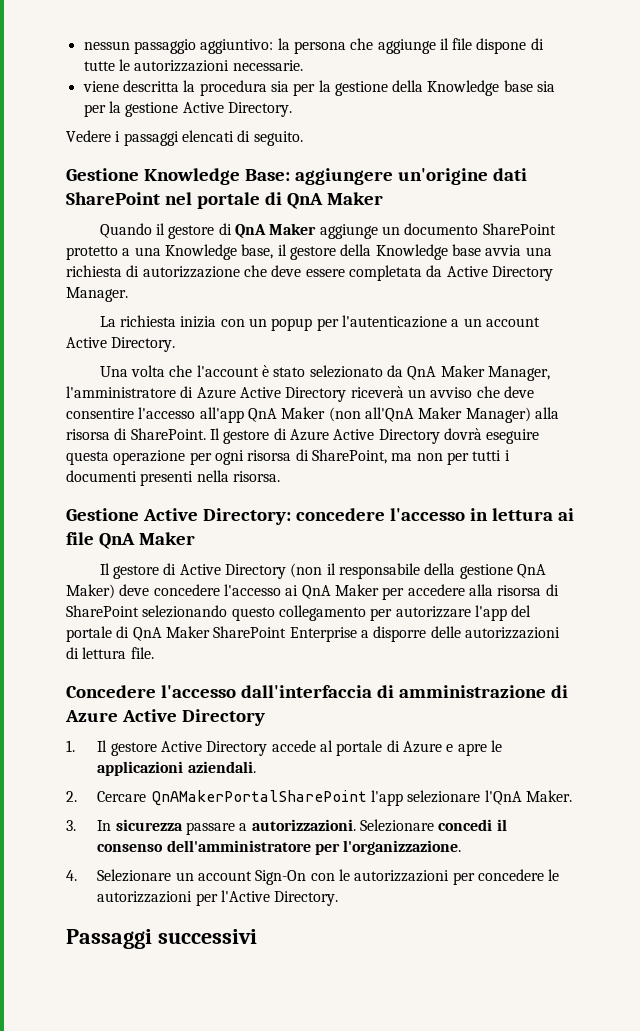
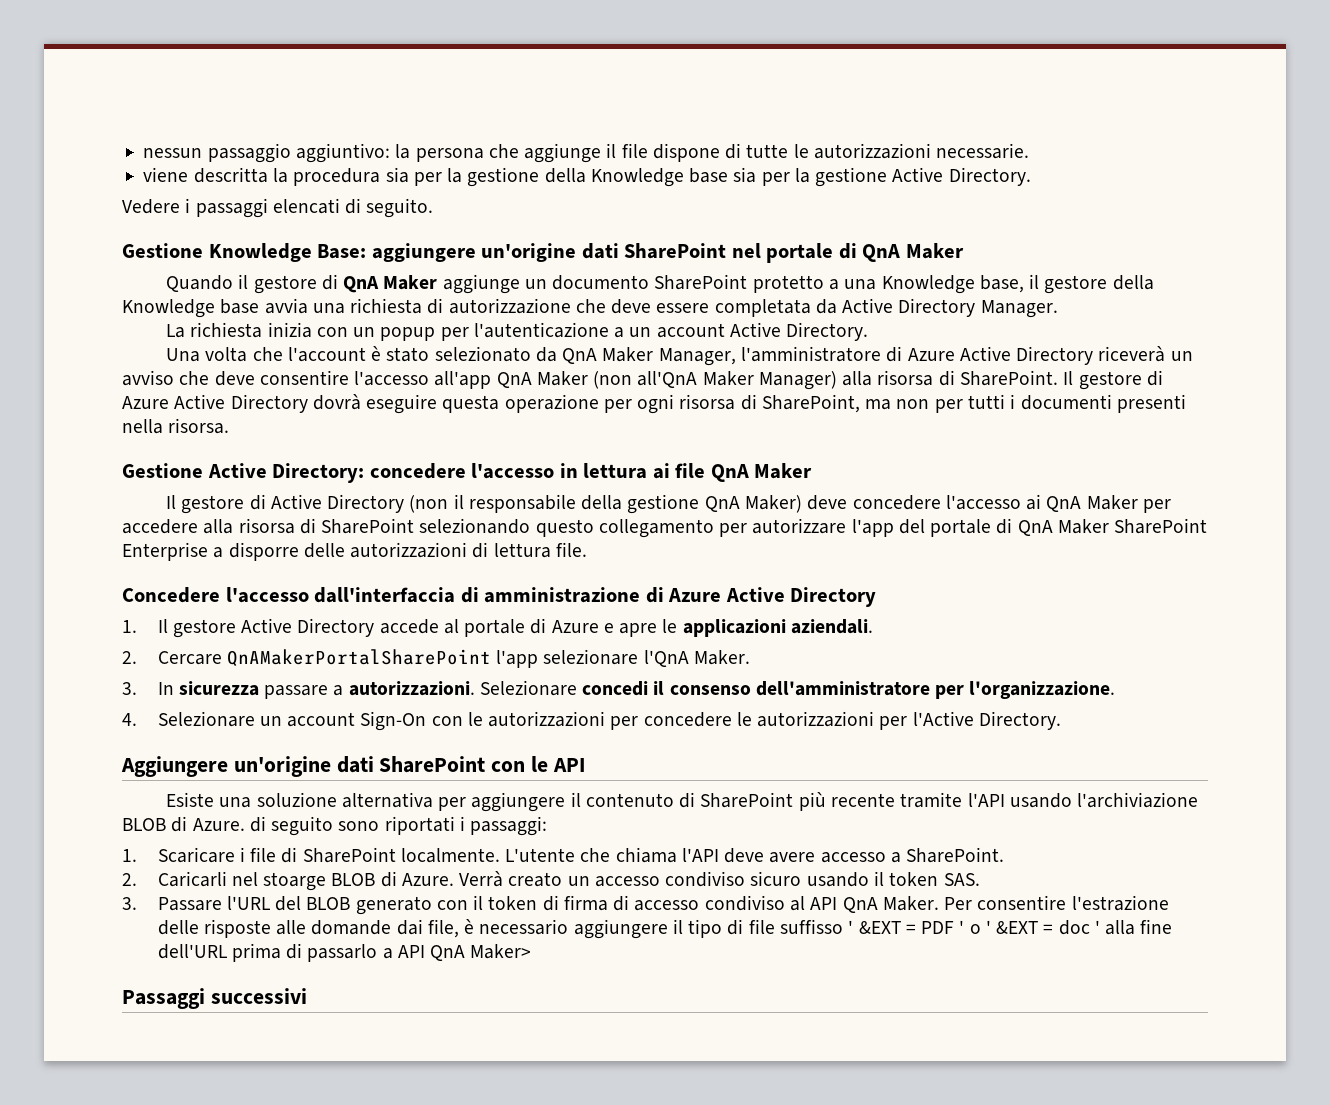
(339, 898) none -> [121,756,585,777] [166,792,1199,812] [122,816,548,836] [122,847,1005,863] [122,871,980,891] [122,895,1169,915] [157,919,1173,939] [157,943,532,962] // Aggiungere un'origine dati SharePoint con le API // Esiste una soluzione alternativa per aggiungere il contenuto di SharePoint più recente tramite l'API usando l'archiviazione BLOB di Azure. di seguito sono riportati i passaggi: // 1. Scaricare i file di SharePoint localmente. L'utente che chiama l'API deve avere accesso a SharePoint. // 2. Caricarli nel stoarge BLOB di Azure. Verrà creato un accesso condiviso sicuro usando il token SAS. // 3. Passare l'URL del BLOB generato con il token di firma di accesso condiviso al API QnA Maker. Per consentire l'estrazione delle risposte alle domande dai file, è necessario aggiungere il tipo di file suffisso ' &EXT = PDF ' o ' &EXT = doc ' alla fine dell'URL prima di passarlo a API QnA Maker>

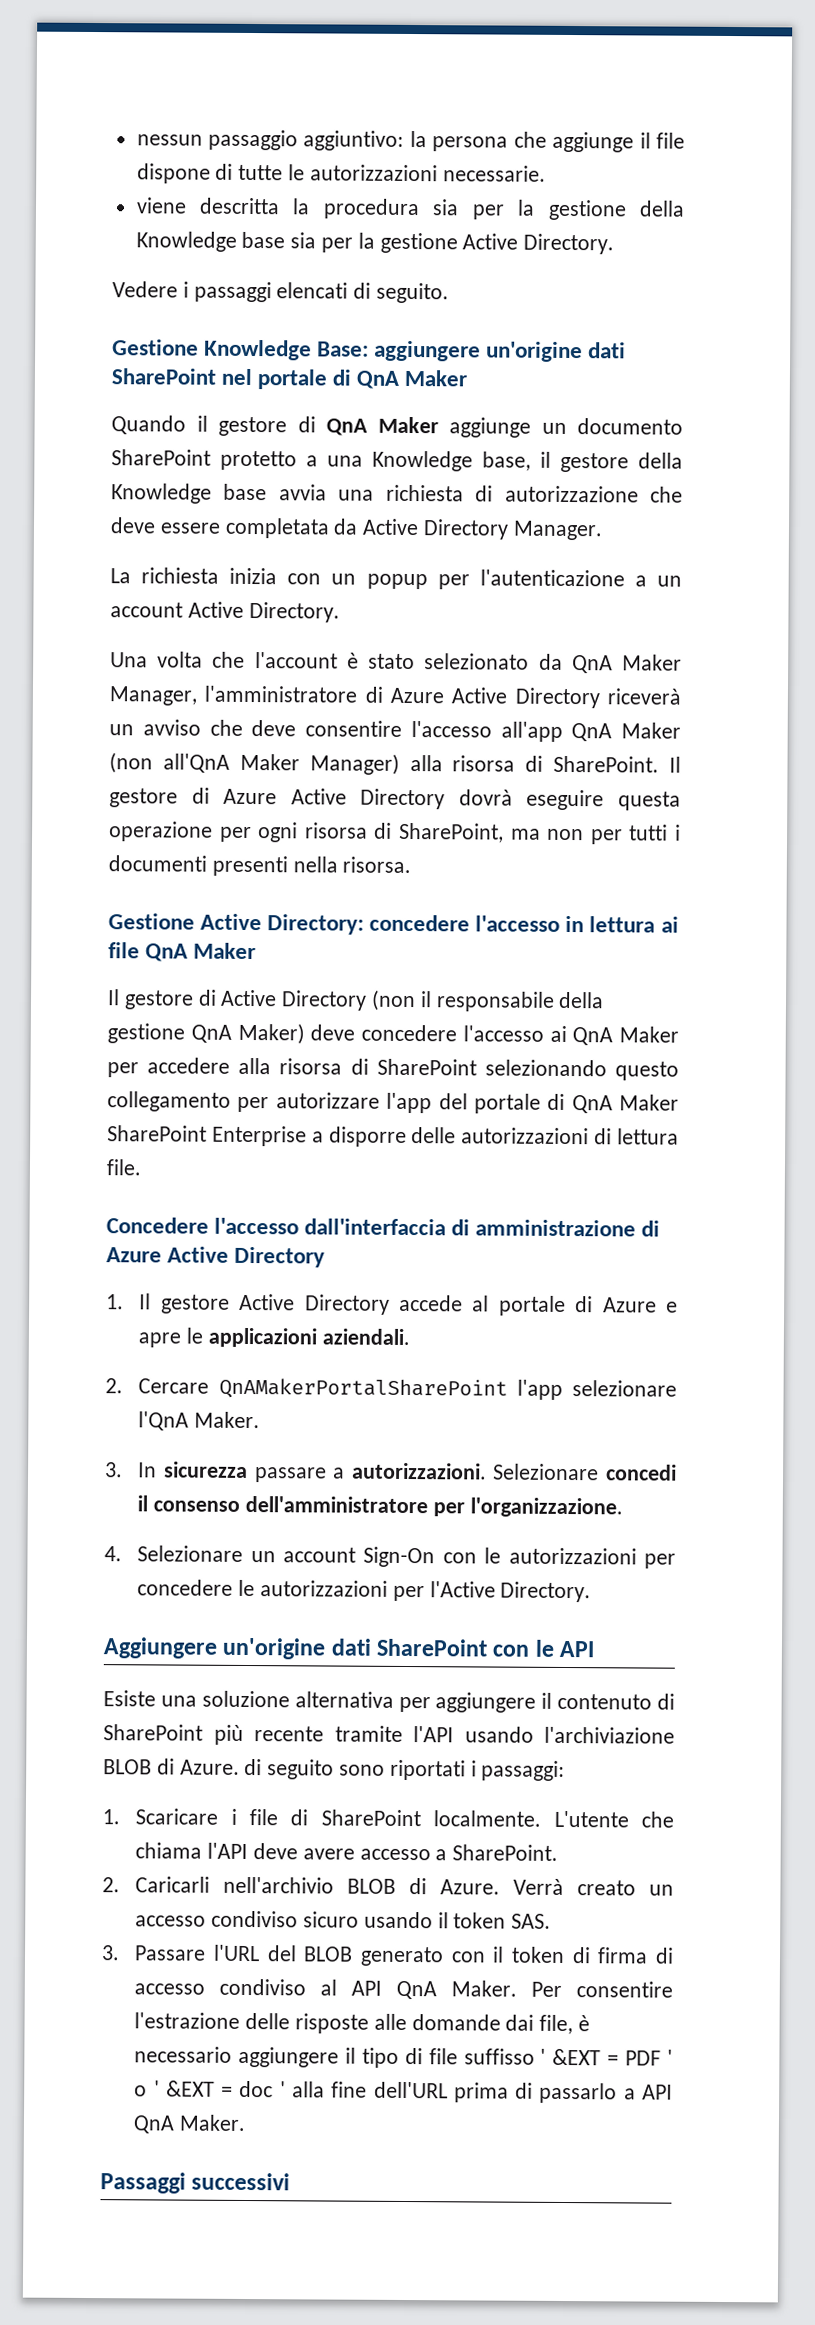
[231,872,327,891] nel stoarge -> [223,1876,335,1894] nell'archivio
[470,944,532,959] Maker> -> [179,2114,247,2132] Maker.

